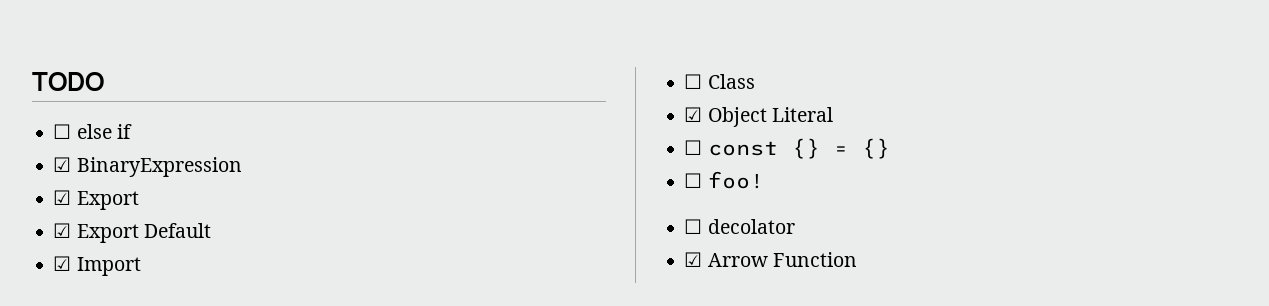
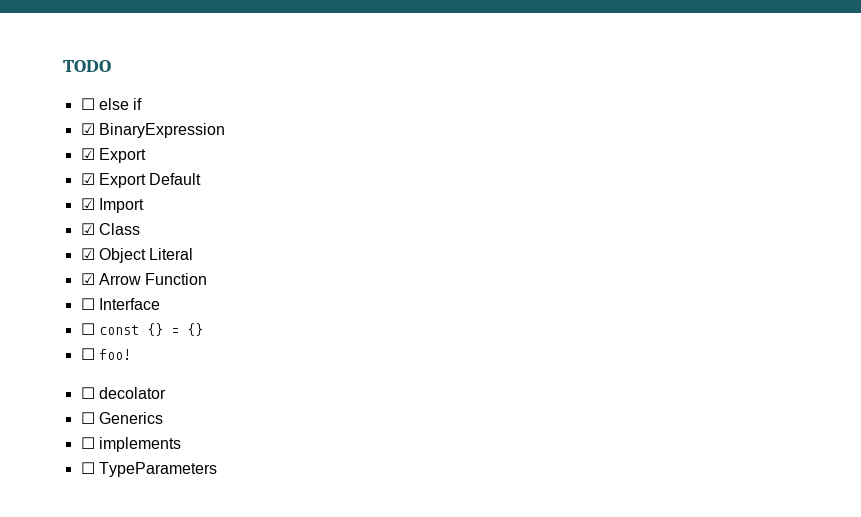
[684,74,703,89] ☐ -> [80,223,95,235] ☑
(833, 114) none -> [80,273,208,285] [80,298,160,310] // ☑ Arrow Function // ☐ Interface
[684,252,857,267] ☑ Arrow Function -> [80,412,163,424] [80,437,181,452] [80,462,217,477] ☐ Generics // ☐ implements // ☐ TypeParameters

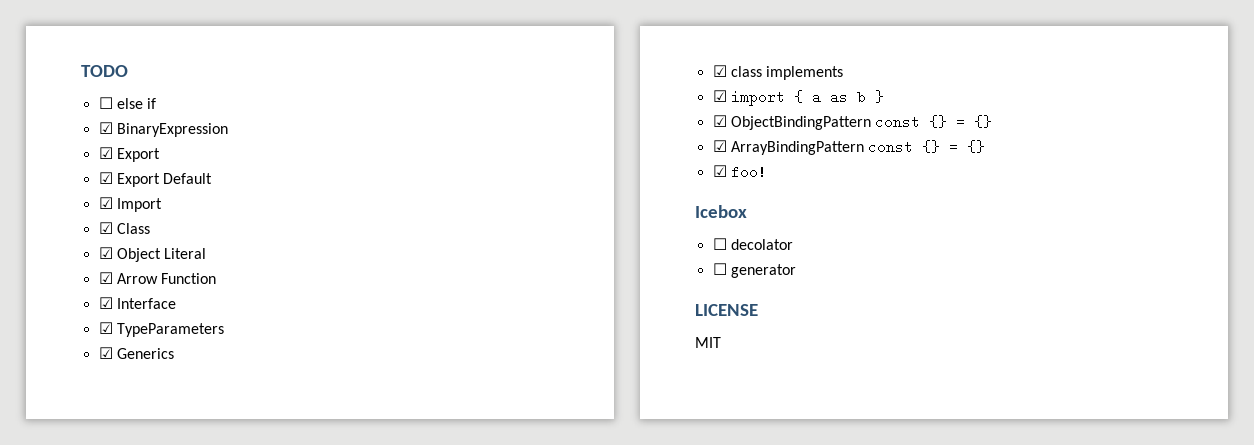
[80,298,95,310] ☐ -> [98,297,113,309] ☑
[80,323,203,336] [80,348,95,360] ☐ const {} = {} // ☐ -> [98,322,224,337] [98,347,174,359] [712,65,844,80] [712,90,884,106] [712,115,993,130] [712,140,986,155] [712,165,727,177] ☑ TypeParameters // ☑ Generics // ☑ class implements // ☑ import { a as b } // ☑ ObjectBindingPattern const {} = {} // ☑ ArrayBindingPattern const {} = {} // ☑
(131, 354) none -> [695,205,747,218] // Icebox
[98,412,163,424] [80,437,181,452] [80,462,217,477] Generics // ☐ implements // ☐ TypeParameters -> [730,264,796,278] [695,304,758,316] [695,337,721,348] generator // LICENSE // MIT

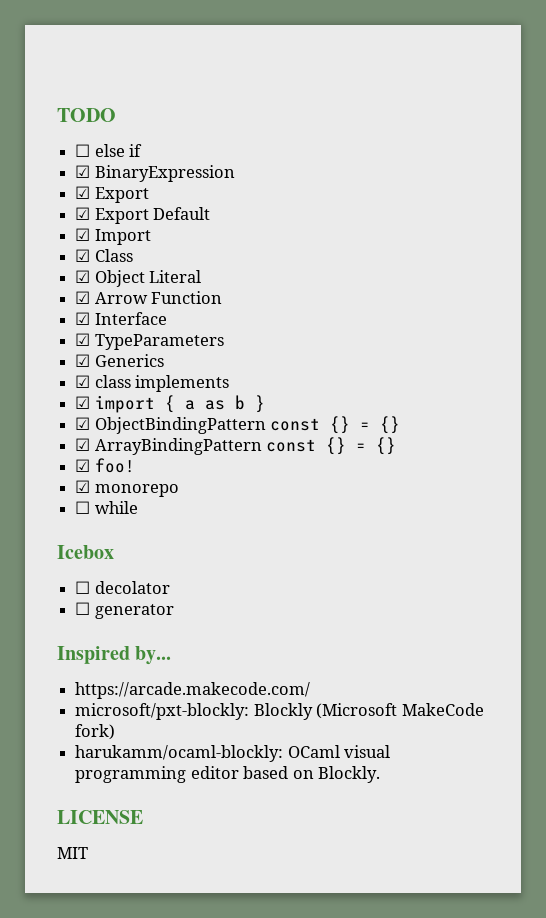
(767, 172) none -> [75,480,179,497] [75,501,138,514] // ☑ monorepo // ☐ while
(796, 271) none -> [57,646,172,665] [75,682,311,699] [75,703,484,720] [75,724,116,740] [75,745,391,762] [75,766,380,783] // Inspired by... // https://arcade.makecode.com/ // microsoft/pxt-blockly: Blockly (Microsoft MakeCode fork) // harukamm/ocaml-blockly: OCaml visual programming editor based on Blockly.

